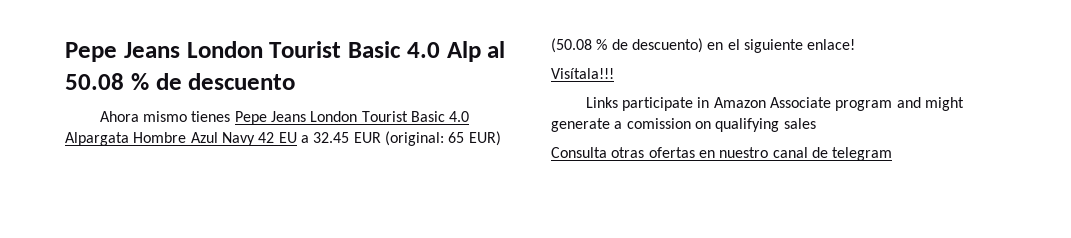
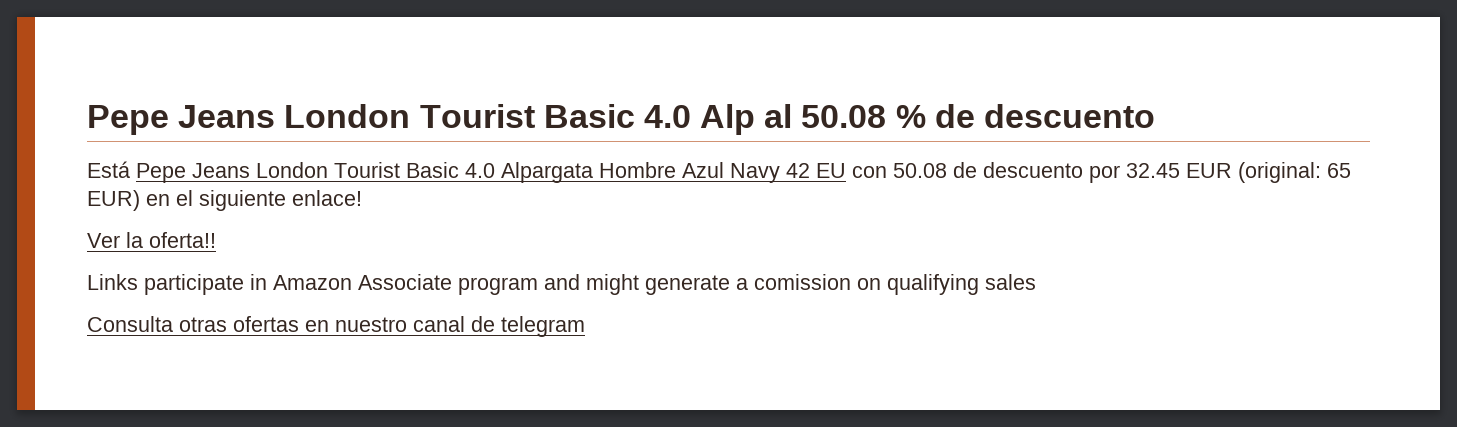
[99,111,231,122] Ahora mismo tienes -> [87,161,130,178] Está
[300,135,309,143] a -> [852,162,1120,183] con 50.08 de descuento por
[551,38,703,53] (50.08 % de descuento) -> (140, 200) none
[551,68,614,79] Visítala!!! -> [87,232,216,248] Ver la oferta!!

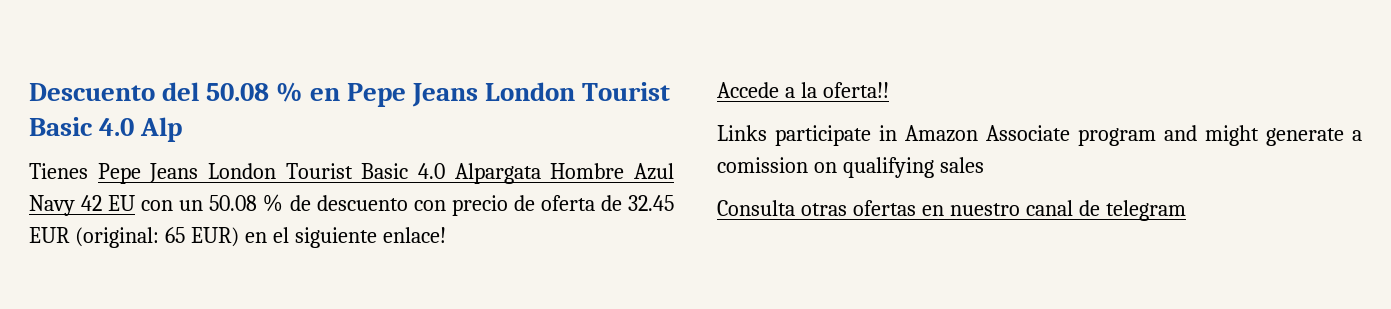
(87, 120) none -> [29,82,340,102] Descuento del 50.08 % en
[764,104,1155,128] [87,161,130,178] al 50.08 % de descuento // Está -> [29,163,88,179] // Tienes
[893,162,1120,183] 50.08 de descuento por -> [179,194,622,216] un 50.08 % de descuento con precio de oferta de
[87,233,120,248] Ver -> [717,82,795,98] Accede a

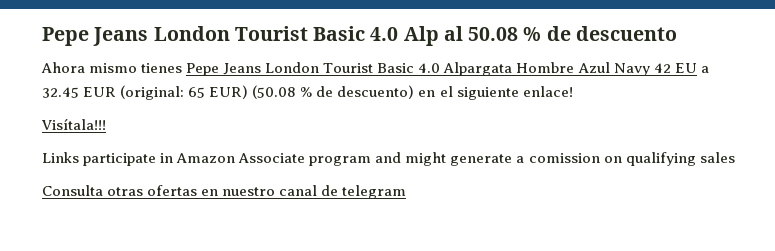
[29,82,340,102] Descuento del 50.08 % en -> (42, 36) none
[29,163,88,179] // Tienes -> [443,26,677,41] [41,62,183,73] al 50.08 % de descuento // Ahora mismo tienes
[141,194,622,216] con un 50.08 % de descuento con precio de oferta de -> [700,66,709,73] a
(239, 237) none -> [252,85,415,99] (50.08 % de descuento)
[717,82,889,98] Accede a la oferta!! -> [41,118,106,130] Visítala!!!

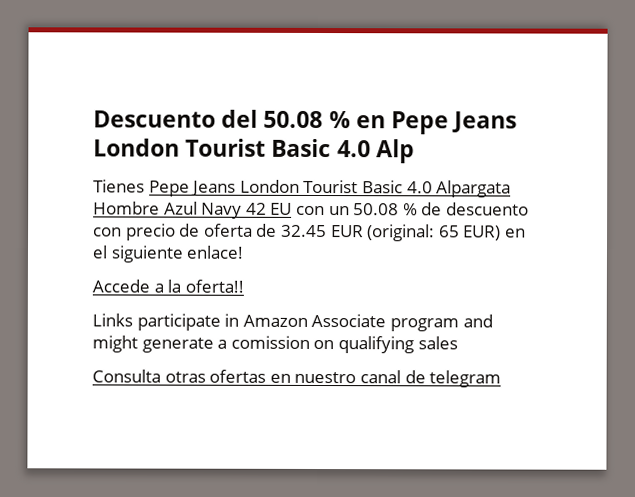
(42, 36) none -> [93,109,386,129] Descuento del 50.08 % en
[443,26,677,41] [41,62,183,73] al 50.08 % de descuento // Ahora mismo tienes -> [93,179,145,193] // Tienes
[700,66,709,73] a -> [295,202,529,216] [93,223,278,241] con un 50.08 % de descuento con precio de oferta de
[252,85,415,99] (50.08 % de descuento) -> (502, 233) none
[41,118,106,130] Visítala!!! -> [92,279,244,293] Accede a la oferta!!

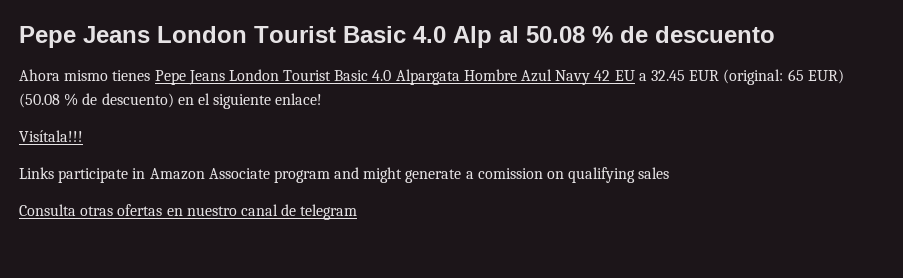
[93,109,386,129] Descuento del 50.08 % en -> (19, 37) none
[93,179,145,193] // Tienes -> [499,26,775,43] [19,69,151,81] al 50.08 % de descuento // Ahora mismo tienes
[295,202,529,216] [93,223,278,241] con un 50.08 % de descuento con precio de oferta de -> [638,73,647,81] a
(502, 233) none -> [19,93,174,108] (50.08 % de descuento)
[92,279,244,293] Accede a la oferta!! -> [19,130,83,142] Visítala!!!

